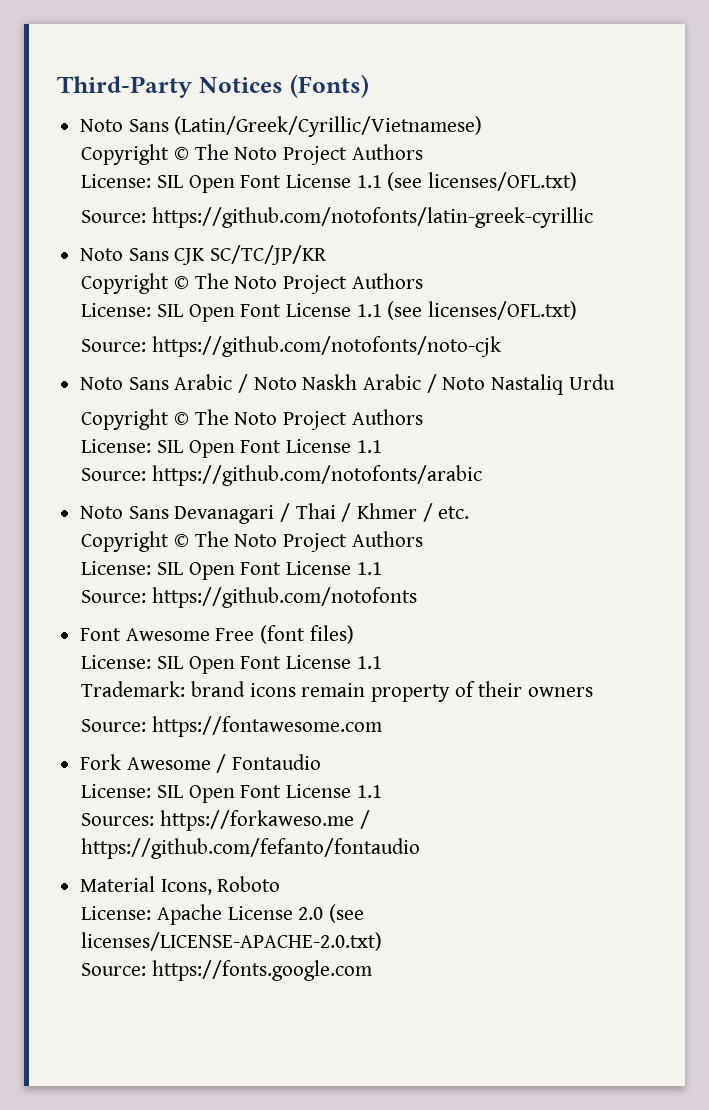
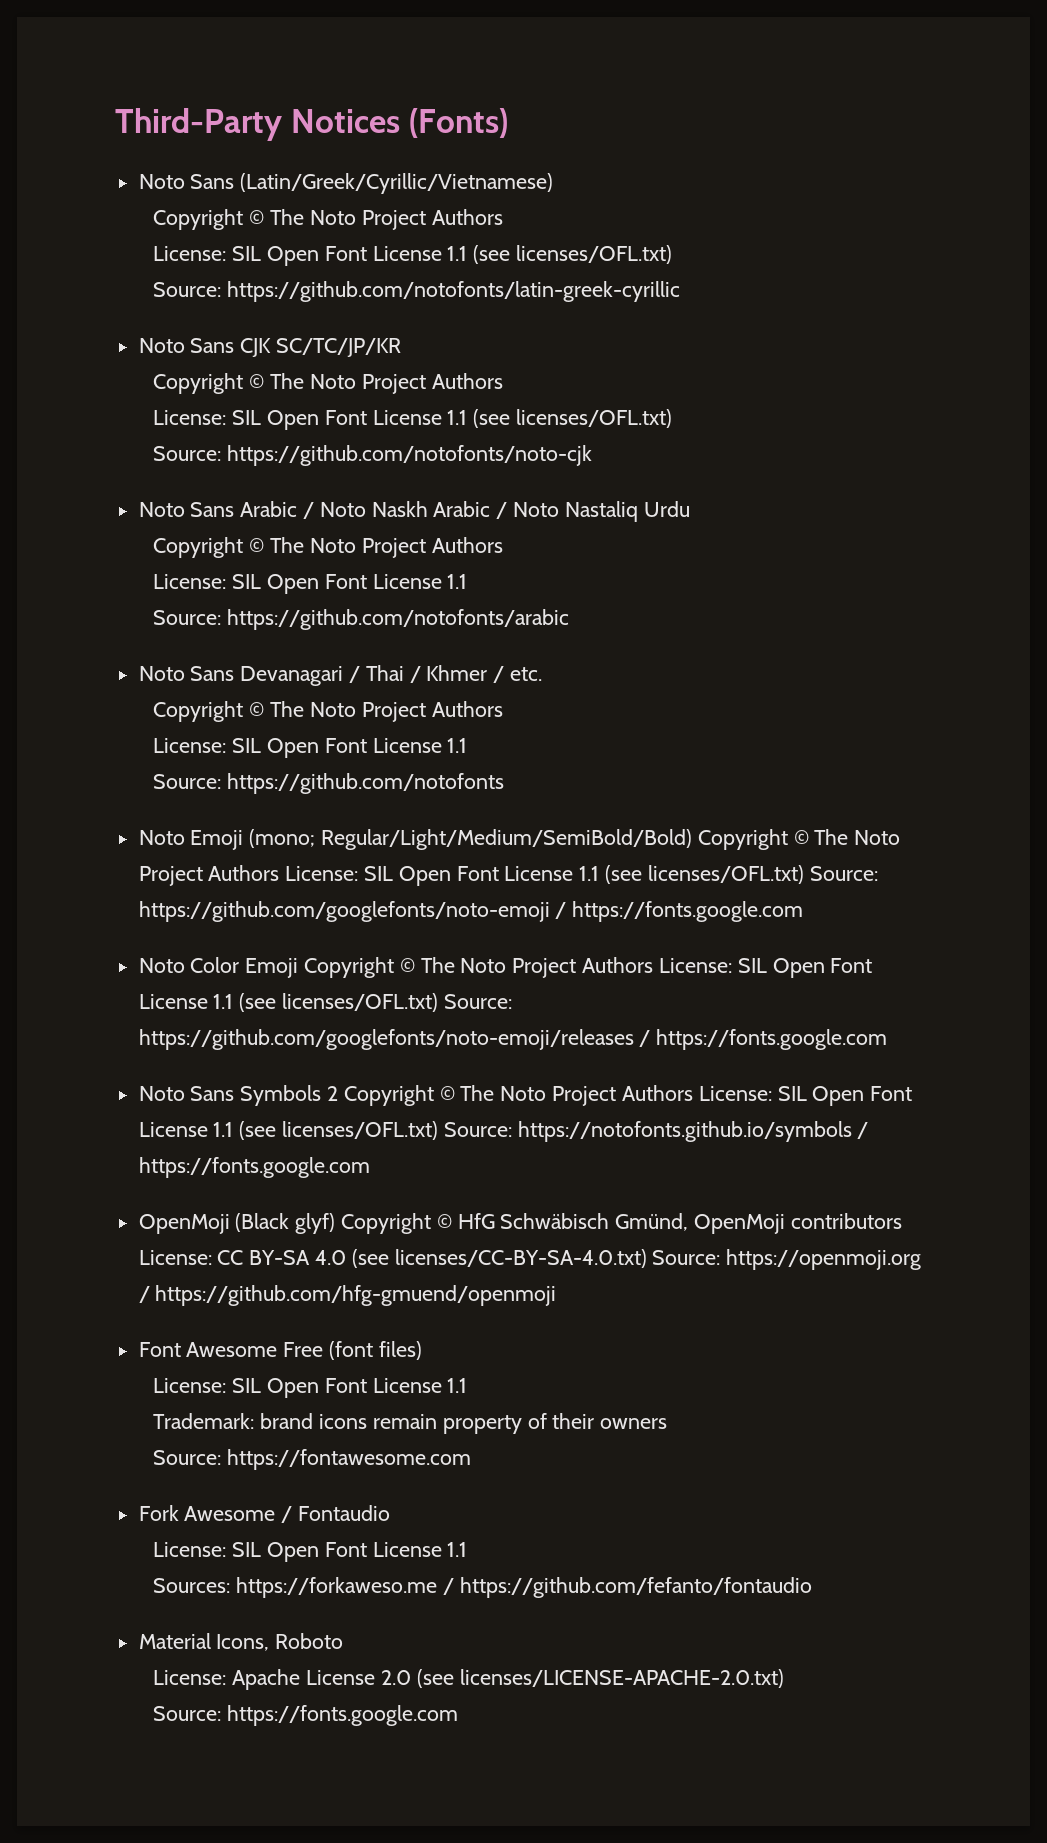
(418, 597) none -> [138,829,901,850] [138,865,878,886] [138,901,804,922] [138,957,873,978] [138,993,512,1012] [138,1029,888,1050] [138,1085,913,1106] [138,1121,869,1142] [138,1157,370,1178] [138,1213,902,1234] [138,1249,922,1270] [138,1285,557,1306] // Noto Emoji (mono; Regular/Light/Medium/SemiBold/Bold) Copyright © The Noto Project Authors License: SIL Open Font License 1.1 (see licenses/OFL.txt) Source: https://github.com/googlefonts/noto-emoji / https://fonts.google.com // Noto Color Emoji Copyright © The Noto Project Authors License: SIL Open Font License 1.1 (see licenses/OFL.txt) Source: https://github.com/googlefonts/noto-emoji/releases / https://fonts.google.com // Noto Sans Symbols 2 Copyright © The Noto Project Authors License: SIL Open Font License 1.1 (see licenses/OFL.txt) Source: https://notofonts.github.io/symbols / https://fonts.google.com // OpenMoji (Black glyf) Copyright © HfG Schwäbisch Gmünd, OpenMoji contributors License: CC BY-SA 4.0 (see licenses/CC-BY-SA-4.0.txt) Source: https://openmoji.org / https://github.com/hfg-gmuend/openmoji

